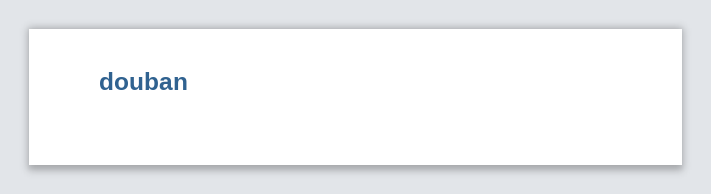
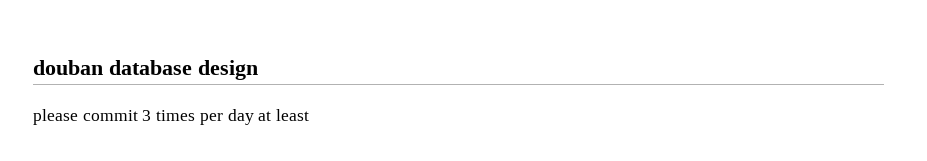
(188, 81) none -> [109,60,258,80] [33,109,310,125] database design // please commit 3 times per day at least

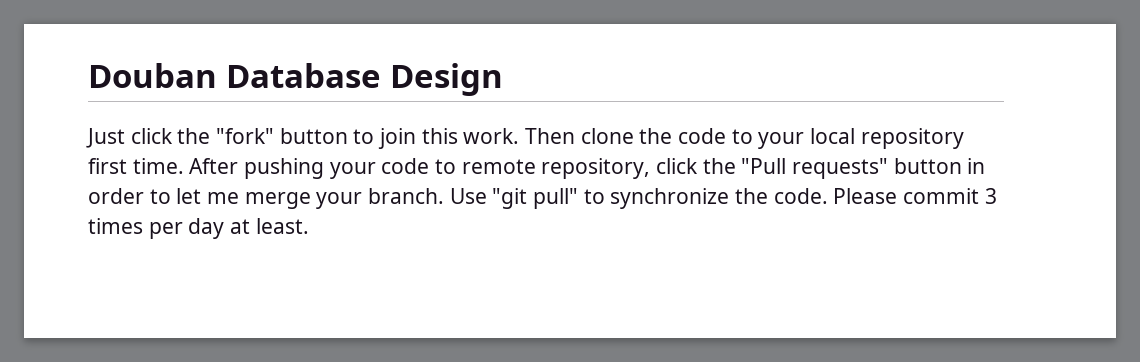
[33,60,258,80] [33,109,78,125] douban database design // please -> [88,63,503,96] [86,128,964,149] [88,158,986,179] [88,188,898,209] Douban Database Design // Just click the "fork" button to join this work. Then clone the code to your local repository first time. After pushing your code to remote repository, click the "Pull requests" button in order to let me merge your branch. Use "git pull" to synchronize the code. Please
[276,109,310,121] least -> [255,218,309,234] least.

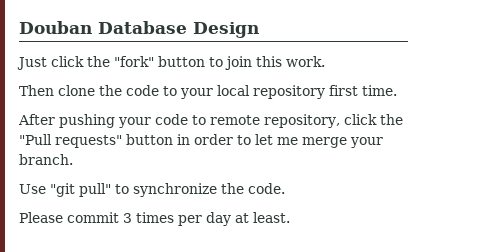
(520, 136) none -> (325, 61) //
(184, 166) none -> (397, 90) //
(445, 196) none -> (73, 159) //
(828, 196) none -> (285, 188) //

